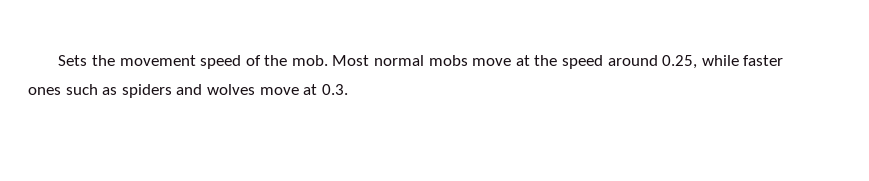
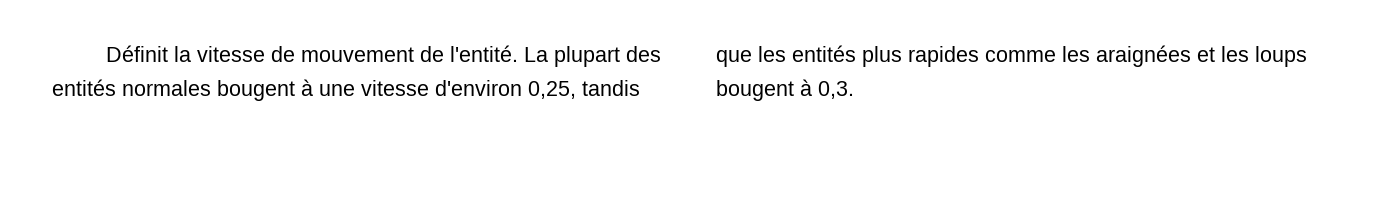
[58,55,784,69] [28,84,348,98] Sets the movement speed of the mob. Most normal mobs move at the speed around 0.25, while faster ones such as spiders and wolves move at 0.3. -> [106,45,662,67] [52,79,640,101] [716,45,1307,67] [716,79,854,101] Définit la vitesse de mouvement de l'entité. La plupart des entités normales bougent à une vitesse d'environ 0,25, tandis que les entités plus rapides comme les araignées et les loups bougent à 0,3.

